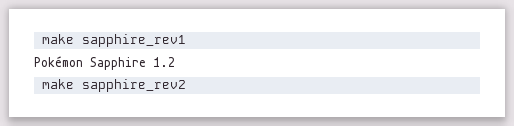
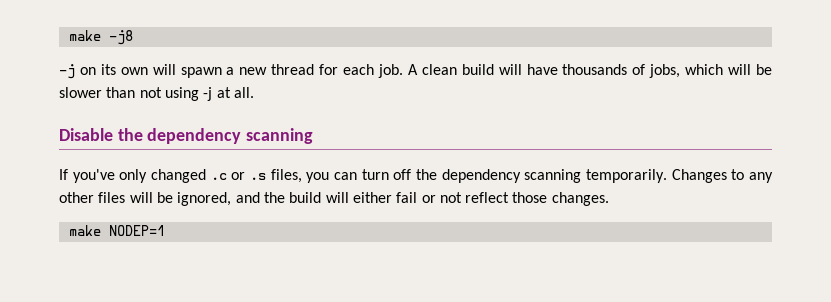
[41,34,186,47] [34,56,175,70] [41,79,186,92] make sapphire_rev1 // Pokémon Sapphire 1.2 // make sapphire_rev2 -> [68,30,133,45] [59,64,773,79] [59,87,254,101] [59,128,314,144] [59,169,773,183] [59,192,609,206] [68,225,165,236] make -j8 // -j on its own will spawn a new thread for each job. A clean build will have thousands of jobs, which will be slower than not using -j at all. // Disable the dependency scanning // If you've only changed .c or .s files, you can turn off the dependency scanning temporarily. Changes to any other files will be ignored, and the build will either fail or not reflect those changes. // make NODEP=1

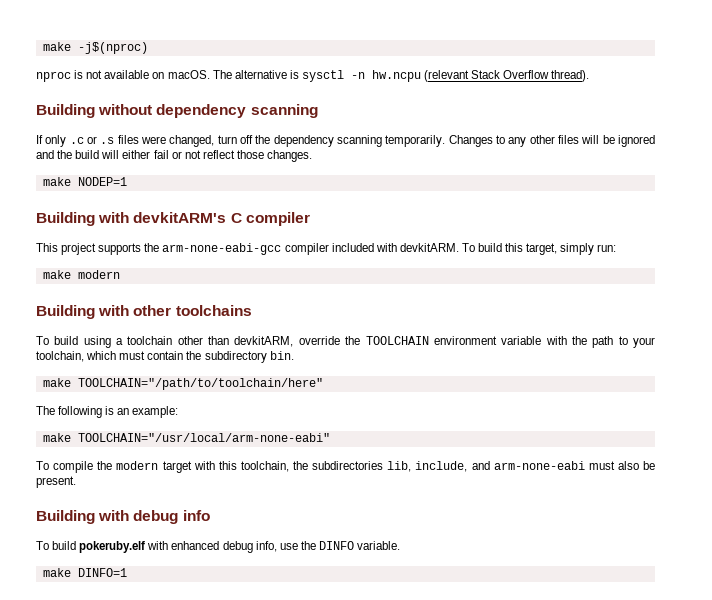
[68,30,133,45] [59,64,773,79] [59,87,254,101] [59,128,314,144] [59,169,357,183] make -j8 // -j on its own will spawn a new thread for each job. A clean build will have thousands of jobs, which will be slower than not using -j at all. // Disable the dependency scanning // If you've only changed .c or .s files, you can -> [42,42,148,54] [36,70,590,82] [36,104,318,118] [36,135,215,147] make -j$(nproc) // nproc is not available on macOS. The alternative is sysctl -n hw.ncpu (relevant Stack Overflow thread). // Building without dependency scanning // If only .c or .s files were changed,
[177,192,232,206] ignored, -> [618,135,656,147] ignored
(165, 230) none -> [36,212,310,226] [36,243,617,255] [42,270,120,279] [36,305,252,319] [36,336,656,348] [36,351,294,363] [42,378,323,390] [36,406,179,418] [42,433,330,442] [36,461,655,473] [36,476,76,488] [36,510,210,524] [36,541,401,553] [42,568,127,577] // Building with devkitARM's C compiler // This project supports the arm-none-eabi-gcc compiler included with devkitARM. To build this target, simply run: // make modern // Building with other toolchains // To build using a toolchain other than devkitARM, override the TOOLCHAIN environment variable with the path to your toolchain, which must contain the subdirectory bin. // make TOOLCHAIN="/path/to/toolchain/here" // The following is an example: // make TOOLCHAIN="/usr/local/arm-none-eabi" // To compile the modern target with this toolchain, the subdirectories lib, include, and arm-none-eabi must also be present. // Building with debug info // To build pokeruby.elf with enhanced debug info, use the DINFO variable. // make DINFO=1

